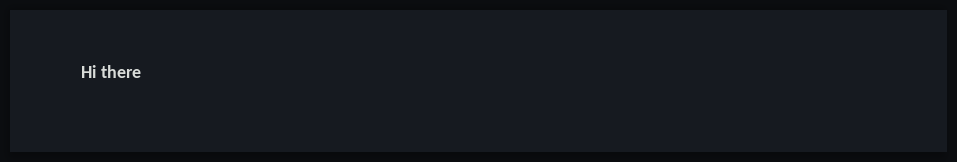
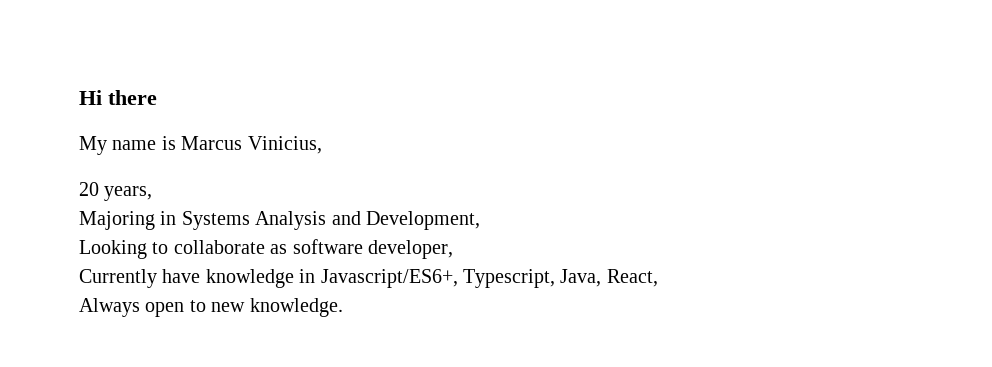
(141, 71) none -> [79,136,322,155] [79,182,153,201] [79,211,480,230] [79,239,453,259] [79,269,658,288] [79,298,343,317] // My name is Marcus Vinicius, // 20 years, // Majoring in Systems Analysis and Development, // Looking to collaborate as software developer, // Currently have knowledge in Javascript/ES6+, Typescript, Java, React, // Always open to new knowledge.

